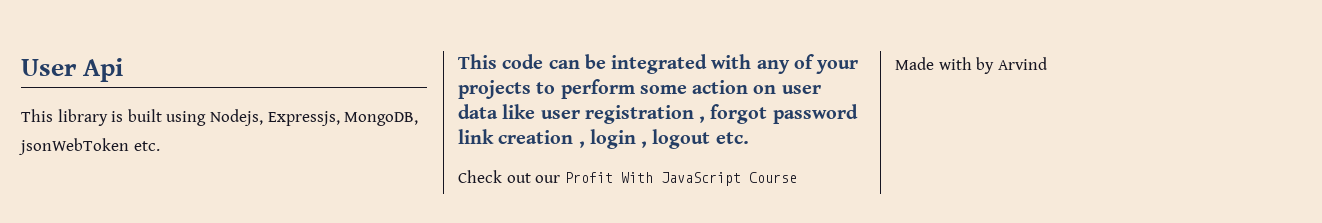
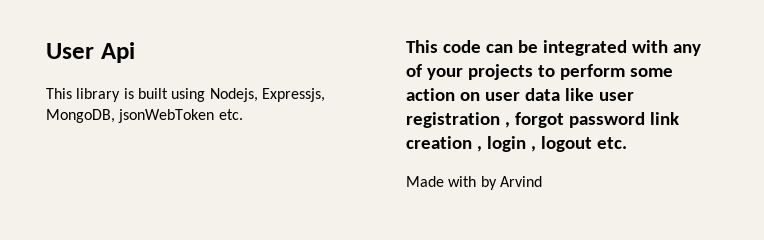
[458,170,797,186] // Check out our Profit With JavaScript Course -> (627, 143) none

